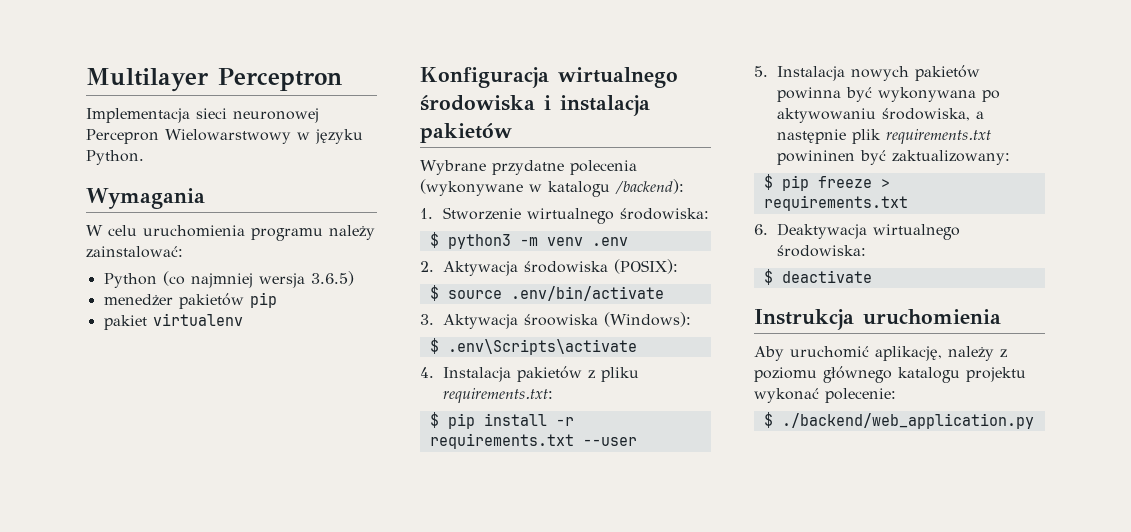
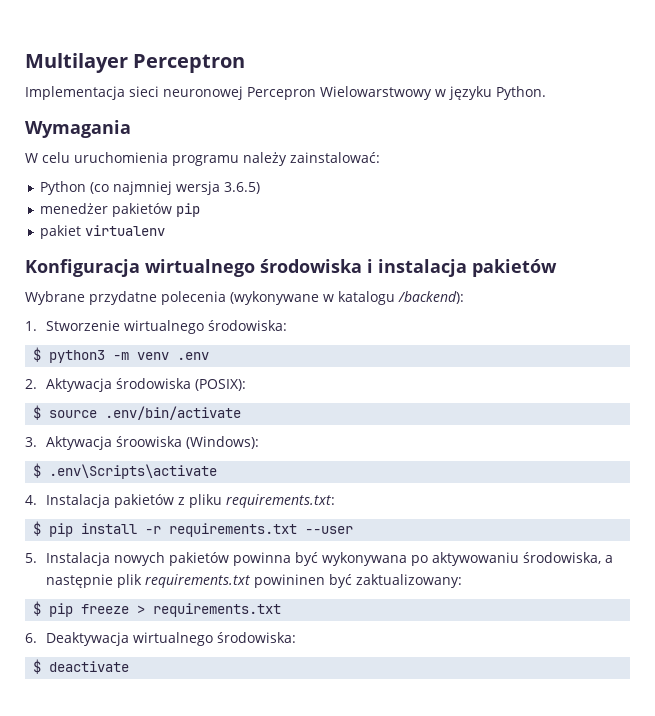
[754,309,1001,330] [754,346,1007,361] [754,366,1026,383] [754,388,896,403] [763,412,1034,429] // Instrukcja uruchomienia // Aby uruchomić aplikację, należy z poziomu głównego katalogu projektu wykonać polecenie: // $ ./backend/web_application.py -> (130, 666) none

